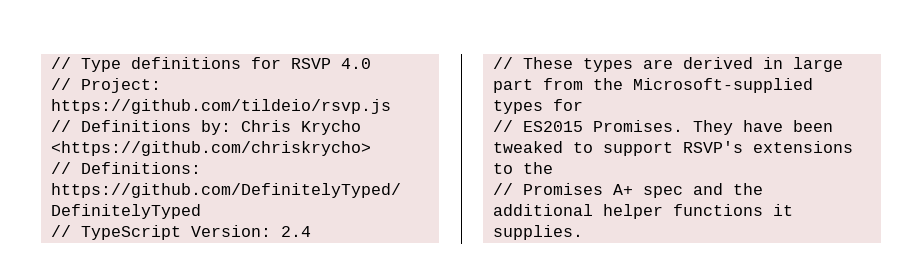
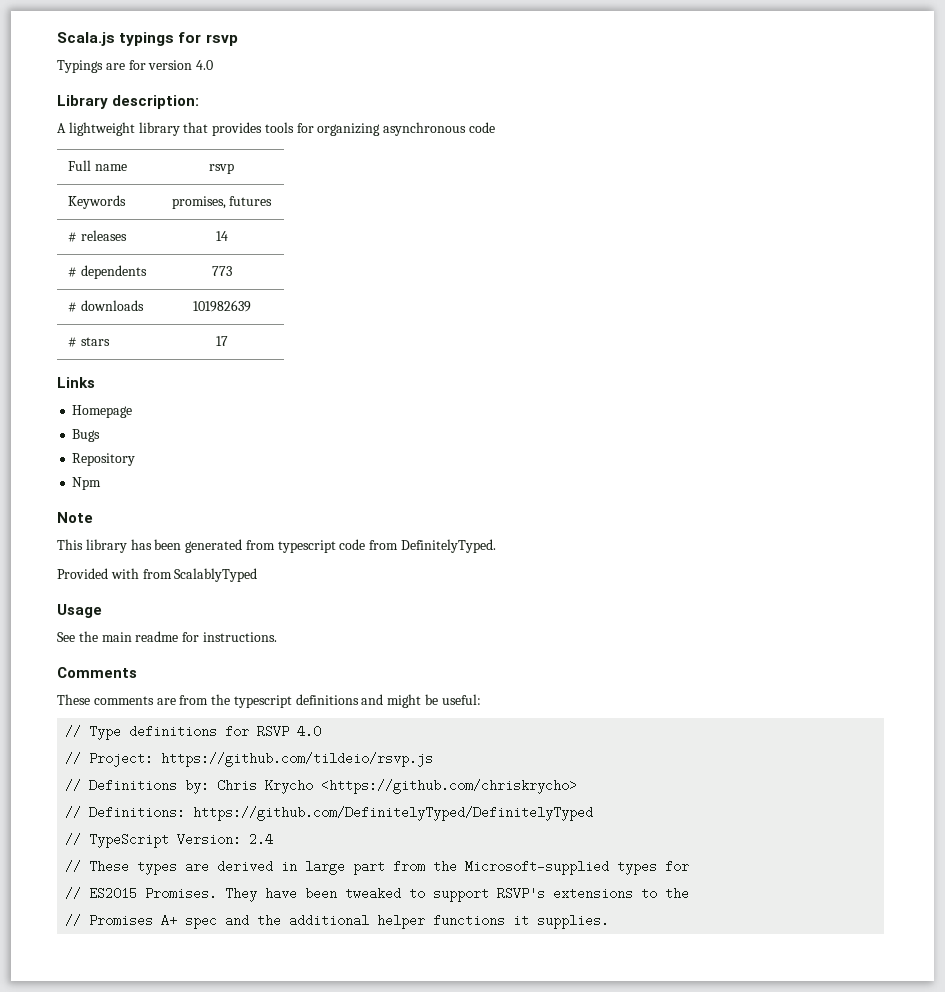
(51, 63) none -> [57,32,238,46] [57,60,214,73] [57,95,200,109] [57,122,496,136] [68,160,127,171] [209,163,234,174] [68,195,127,209] [171,196,273,209] [68,230,127,242] [215,231,228,241] [68,265,147,279] [211,266,232,276] [68,300,144,312] [192,300,251,312] [68,337,110,347] [215,336,228,346] [57,377,95,388] [72,405,133,418] [72,429,101,442] [72,453,136,466] [72,477,102,490] [57,512,93,523] [57,539,497,553] [57,568,258,582] [57,604,102,618] [57,631,277,642] [57,667,137,678] [57,694,481,708] Scala.js typings for rsvp // Typings are for version 4.0 // Library description: // A lightweight library that provides tools for organizing asynchronous code // Full name | rsvp // Keywords | promises, futures // # releases | 14 // # dependents | 773 // # downloads | 101982639 // # stars | 17 // Links // Homepage // Bugs // Repository // Npm // Note // This library has been generated from typescript code from DefinitelyTyped. // Provided with from ScalablyTyped // Usage // See the main readme for instructions. // Comments // These comments are from the typescript definitions and might be useful: //

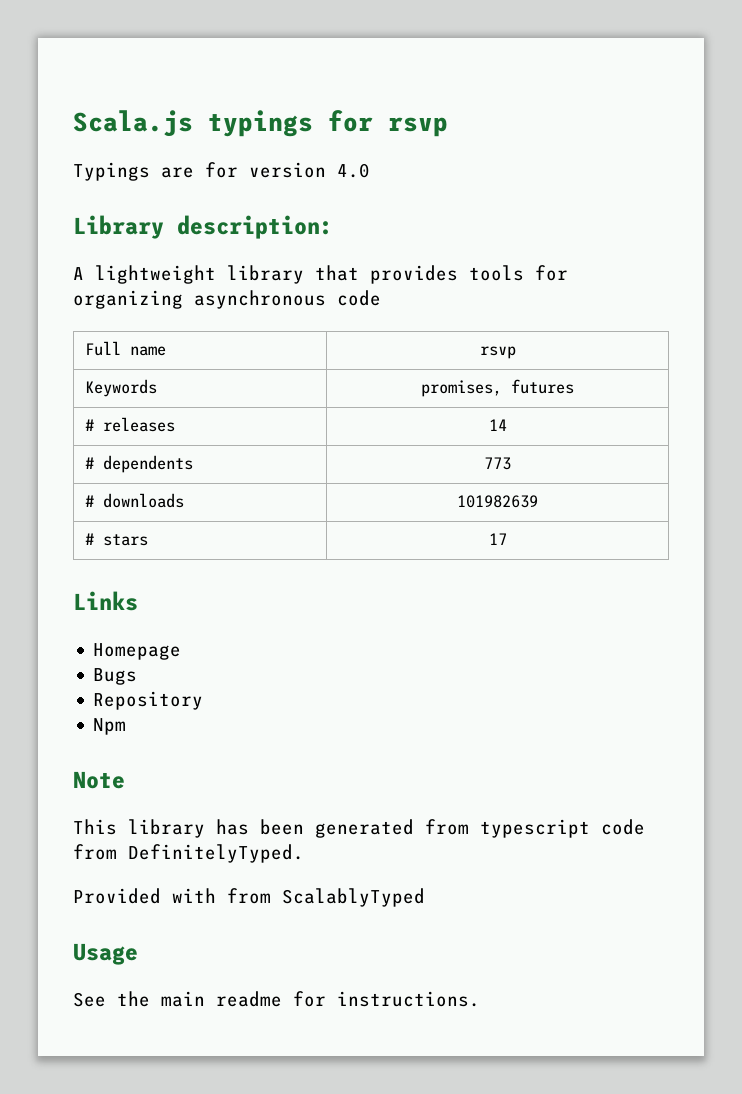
[57,667,137,678] [57,694,481,708] [65,725,322,740] [65,752,434,767] [65,779,578,794] [65,806,594,821] [65,833,274,848] [65,860,690,875] [65,887,690,902] [65,914,610,929] // Comments // These comments are from the typescript definitions and might be useful: // // Type definitions for RSVP 4.0 // // Project: https://github.com/tildeio/rsvp.js // // Definitions by: Chris Krycho <https://github.com/chriskrycho> // // Definitions: https://github.com/DefinitelyTyped/DefinitelyTyped // // TypeScript Version: 2.4 // // These types are derived in large part from the Microsoft-supplied types for // // ES2015 Promises. They have been tweaked to support RSVP's extensions to the // // Promises A+ spec and the additional helper functions it supplies. -> (480, 999) none

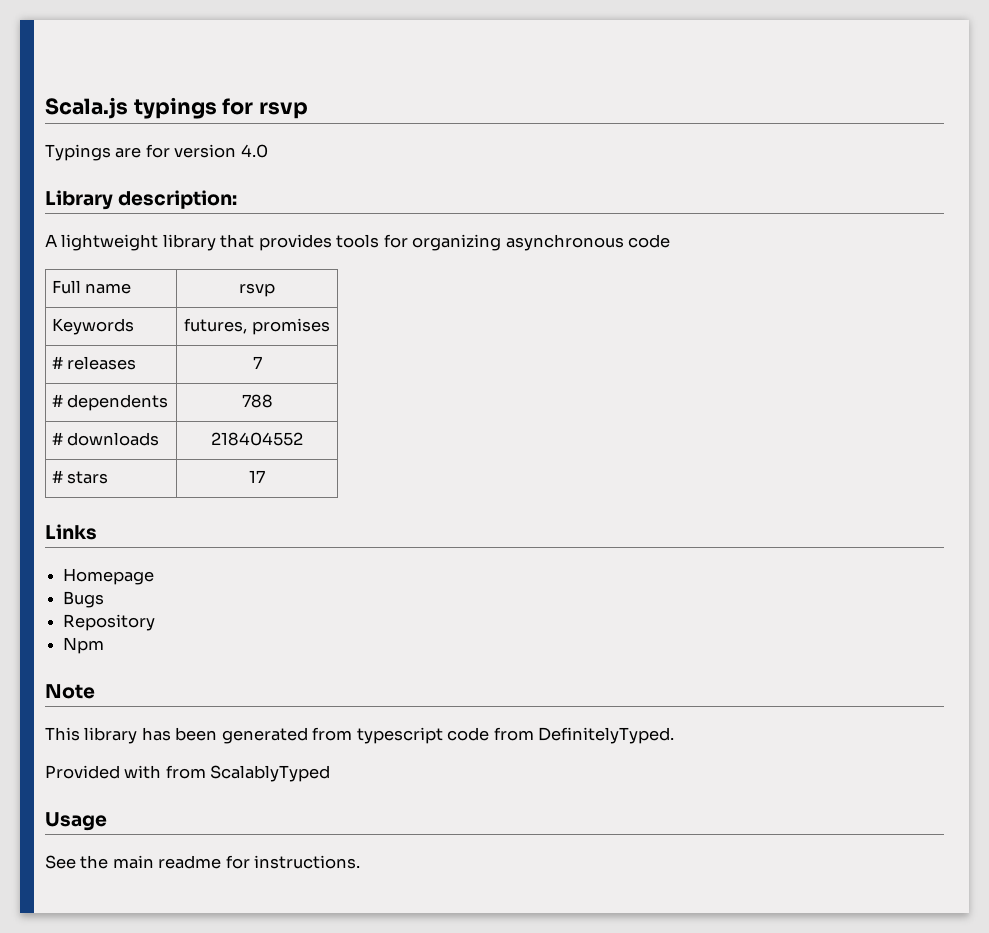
[421,379,574,397] promises, futures -> [184,318,330,335] futures, promises
[488,419,507,431] 14 -> [252,356,262,369] 7
[484,457,511,470] 773 -> [241,394,273,408] 788
[457,495,538,508] 101982639 -> [211,432,303,446] 218404552

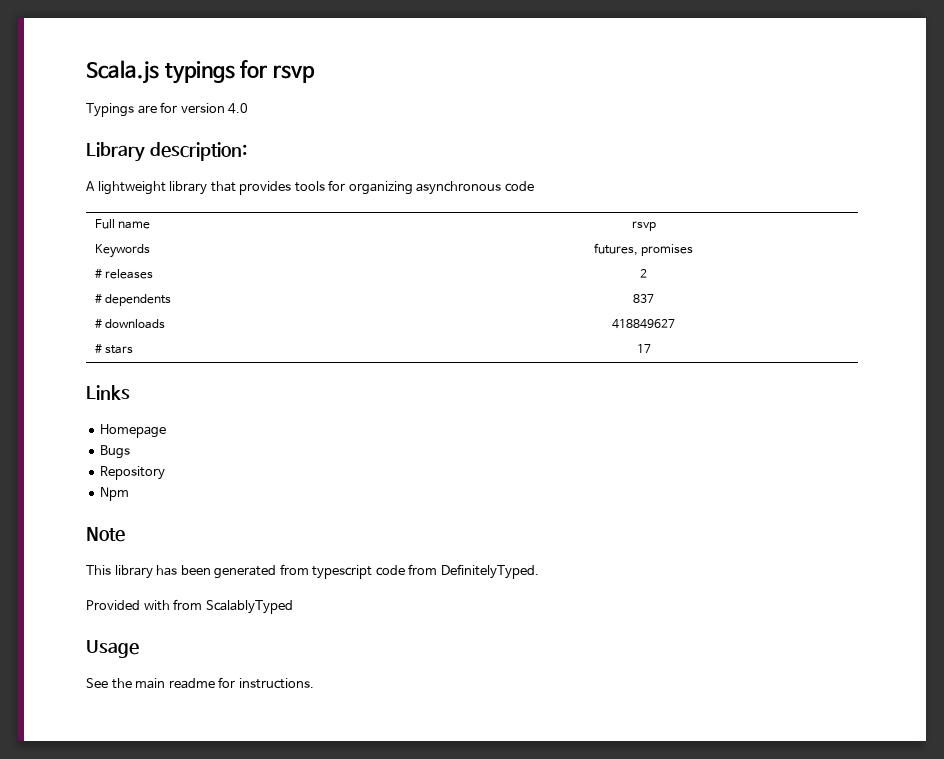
[252,356,262,369] 7 -> [640,269,647,278] 2
[241,394,273,408] 788 -> [633,294,654,303] 837
[211,432,303,446] 218404552 -> [612,319,675,329] 418849627

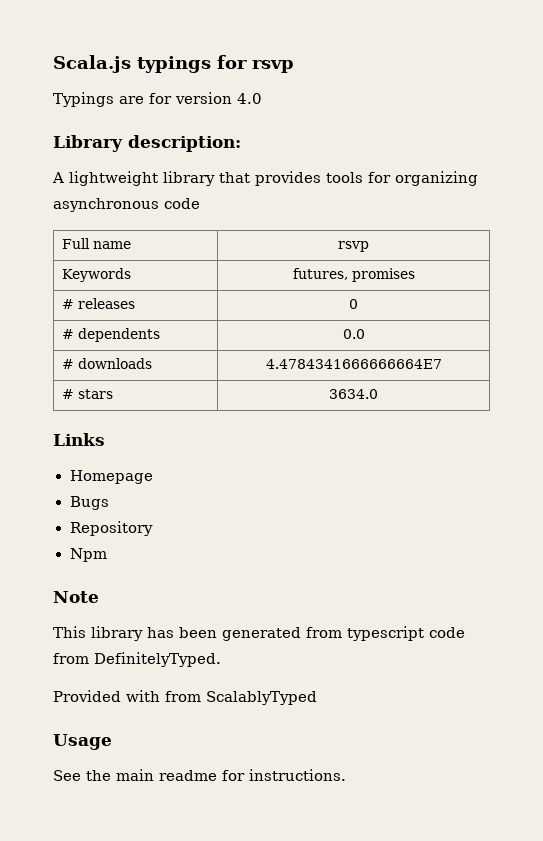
[640,269,647,278] 2 -> [349,299,358,309] 0
[633,294,654,303] 837 -> [342,329,365,339] 0.0
[612,319,675,329] 418849627 -> [265,359,442,369] 4.4784341666666664E7
[636,344,651,353] 17 -> [329,389,378,399] 3634.0

